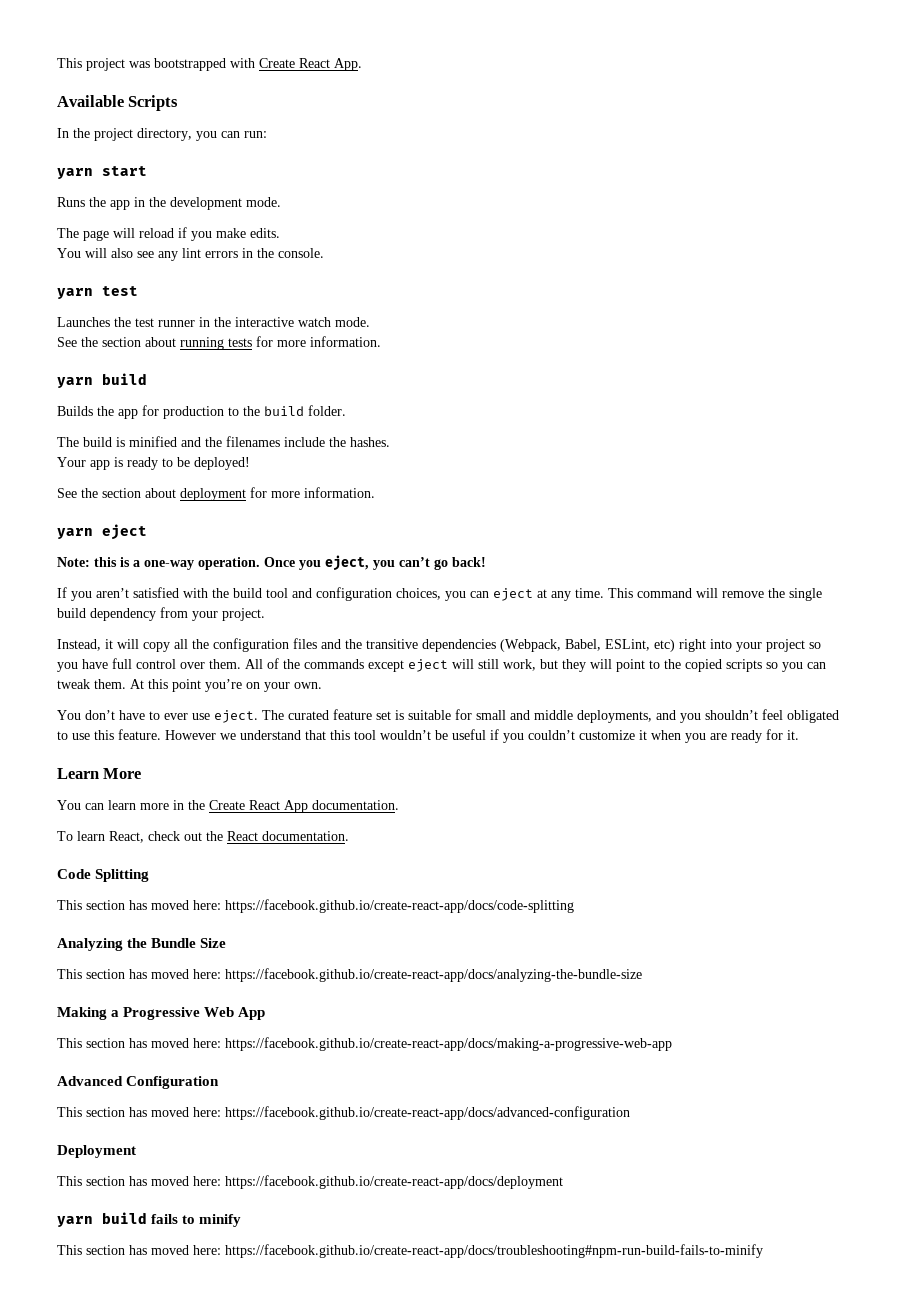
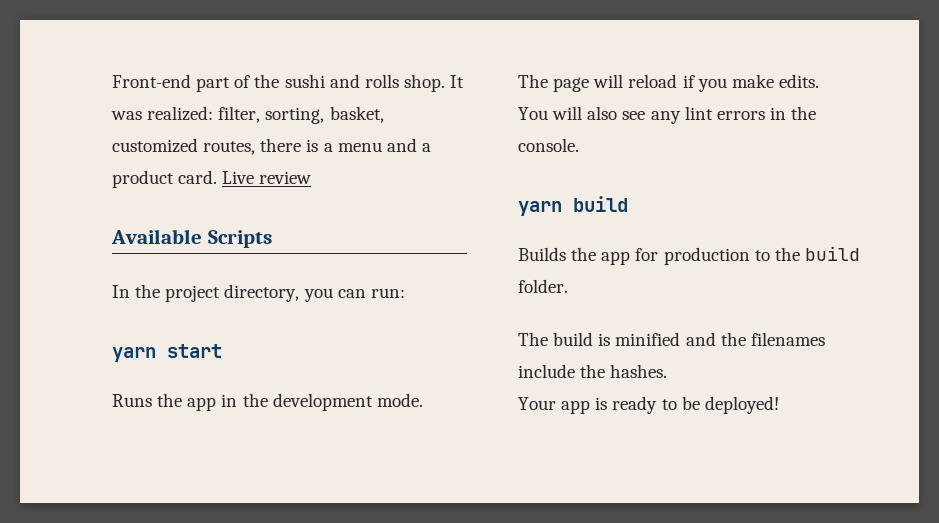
[57,58,362,71] This project was bootstrapped with Create React App. -> [112,74,465,92] [111,106,384,124] [112,138,431,155] [112,170,312,188] Front-end part of the sushi and rolls shop. It was realized: filter, sorting, basket, customized routes, there is a menu and a product card. Live review
[57,286,138,299] [57,317,370,327] [57,336,381,350] // yarn test // Launches the test runner in the interactive watch mode. // See the section about running tests for more information. -> (579, 145) none
[57,487,375,501] [57,524,147,540] [57,555,486,571] [57,587,822,601] [57,607,265,621] [57,638,821,652] [57,658,826,672] [57,679,322,692] [57,709,839,723] [57,729,799,743] [57,768,142,779] [57,800,399,813] [57,831,349,843] [57,869,150,882] [57,899,574,913] [57,938,227,951] [57,968,642,982] [57,1007,266,1020] [57,1037,672,1051] [57,1076,220,1089] [57,1106,630,1120] [57,1145,136,1158] [57,1175,563,1189] [57,1212,242,1227] [57,1244,763,1258] // See the section about deployment for more information. // yarn eject // Note: this is a one-way operation. Once you eject, you can’t go back! // If you aren’t satisfied with the build tool and configuration choices, you can eject at any time. This command will remove the single build dependency from your project. // Instead, it will copy all the configuration files and the transitive dependencies (Webpack, Babel, ESLint, etc) right into your project so you have full control over them. All of the commands except eject will still work, but they will point to the copied scripts so you can tweak them. At this point you’re on your own. // You don’t have to ever use eject. The curated feature set is suitable for small and middle deployments, and you shouldn’t feel obligated to use this feature. However we understand that this tool wouldn’t be useful if you couldn’t customize it when you are ready for it. // Learn More // You can learn more in the Create React App documentation. // To learn React, check out the React documentation. // Code Splitting // This section has moved here: https://facebook.github.io/create-react-app/docs/code-splitting // Analyzing the Bundle Size // This section has moved here: https://facebook.github.io/create-react-app/docs/analyzing-the-bundle-size // Making a Progressive Web App // This section has moved here: https://facebook.github.io/create-react-app/docs/making-a-progressive-web-app // Advanced Configuration // This section has moved here: https://facebook.github.io/create-react-app/docs/advanced-configuration // Deployment // This section has moved here: https://facebook.github.io/create-react-app/docs/deployment // yarn build fails to minify // This section has moved here: https://facebook.github.io/create-react-app/docs/troubleshooting#npm-run-build-fails-to-minify -> (779, 405) none

